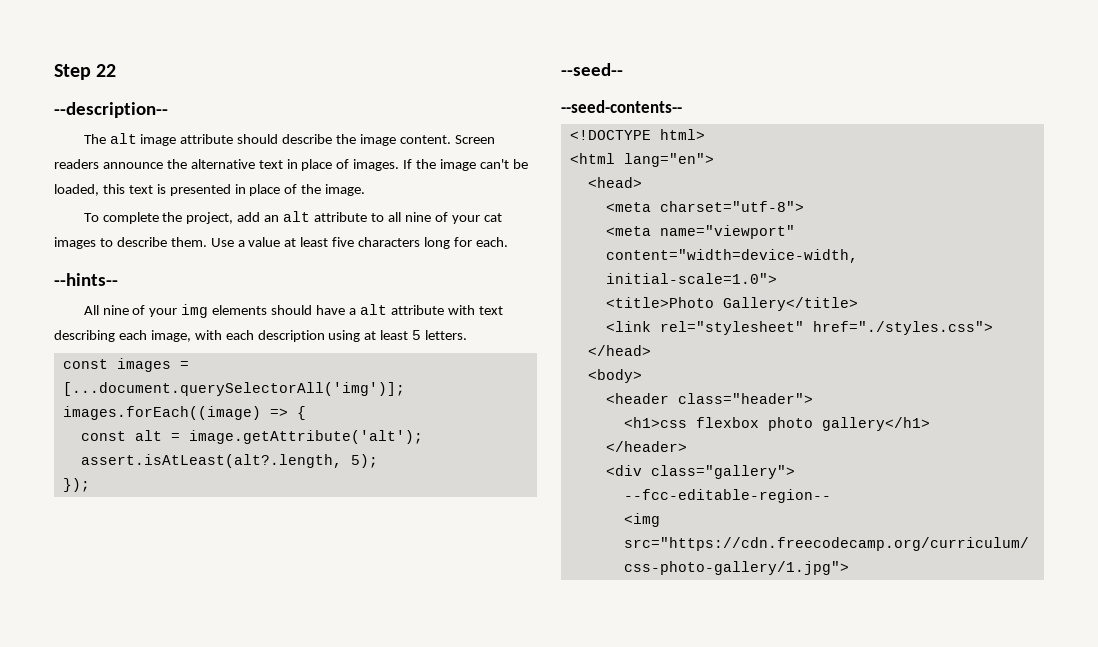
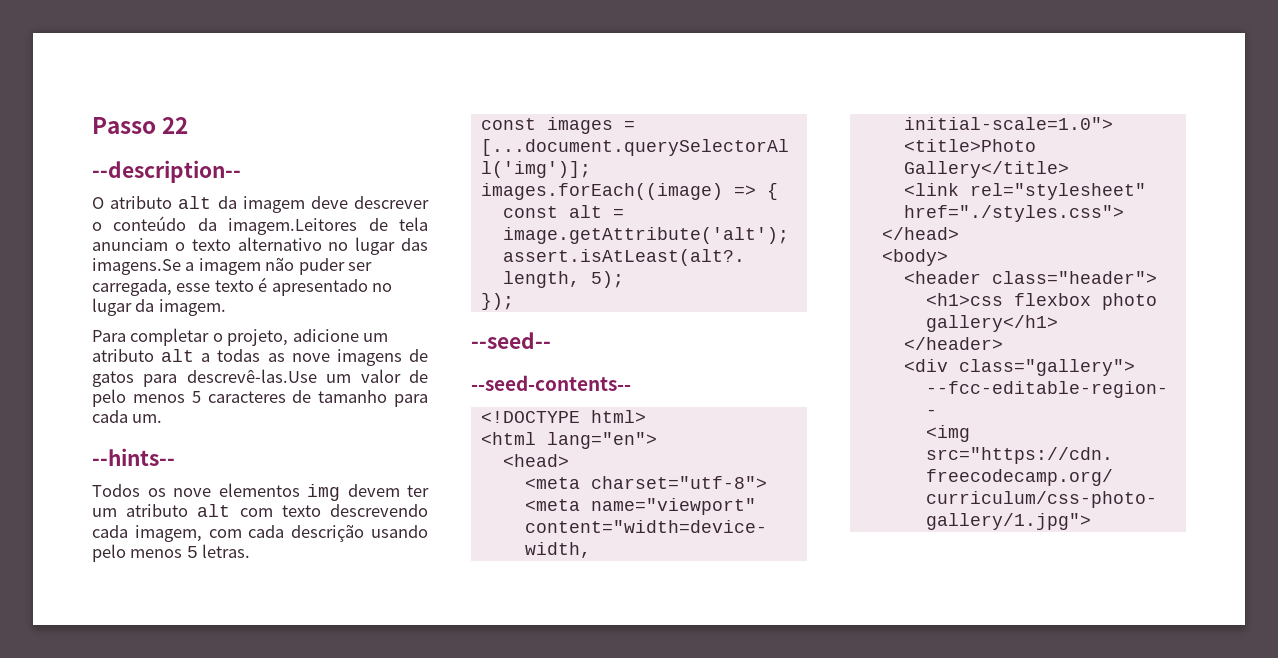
[54,64,91,80] Step -> [92,117,156,134] Passo
[83,133,495,146] [54,159,528,171] [54,184,366,196] [83,211,502,224] [54,237,508,249] [54,273,118,286] [83,304,503,318] [54,330,468,342] The alt image attribute should describe the image content. Screen readers announce the alternative text in place of images. If the image can't be loaded, this text is presented in place of the image. // To complete the project, add an alt attribute to all nine of your cat images to describe them. Use a value at least five characters long for each. // --hints-- // All nine of your img elements should have a alt attribute with text describing each image, with each description using at least 5 letters. -> [92,196,429,213] [92,216,428,235] [92,237,428,255] [92,257,373,275] [92,277,393,296] [92,298,226,316] [92,328,389,346] [92,349,428,366] [92,369,428,387] [92,389,428,407] [92,410,163,423] [92,448,175,466] [92,483,429,501] [92,504,429,517] [92,524,429,542] [92,544,251,562] O atributo alt da imagem deve descrever o conteúdo da imagem.Leitores de tela anunciam o texto alternativo no lugar das imagens.Se a imagem não puder ser carregada, esse texto é apresentado no lugar da imagem. // Para completar o projeto, adicione um atributo alt a todas as nove imagens de gatos para descrevê-las.Use um valor de pelo menos 5 caracteres de tamanho para cada um. // --hints-- // Todos os nove elementos img devem ter um atributo alt com texto descrevendo cada imagem, com cada descrição usando pelo menos 5 letras.

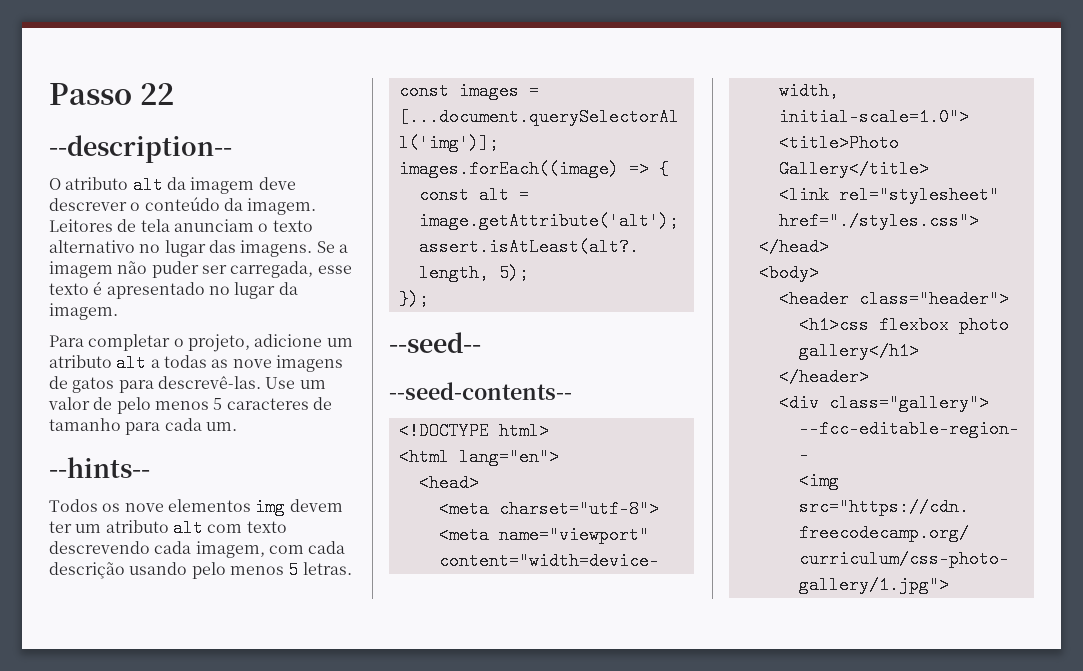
[228,218,358,235] imagem.Leitores -> [247,198,317,215] [49,219,113,232] imagem. Leitores
[92,258,181,275] imagens.Se -> [240,240,335,257] imagens. Se
[186,369,317,383] descrevê-las.Use -> [157,376,296,389] descrevê-las. Use

